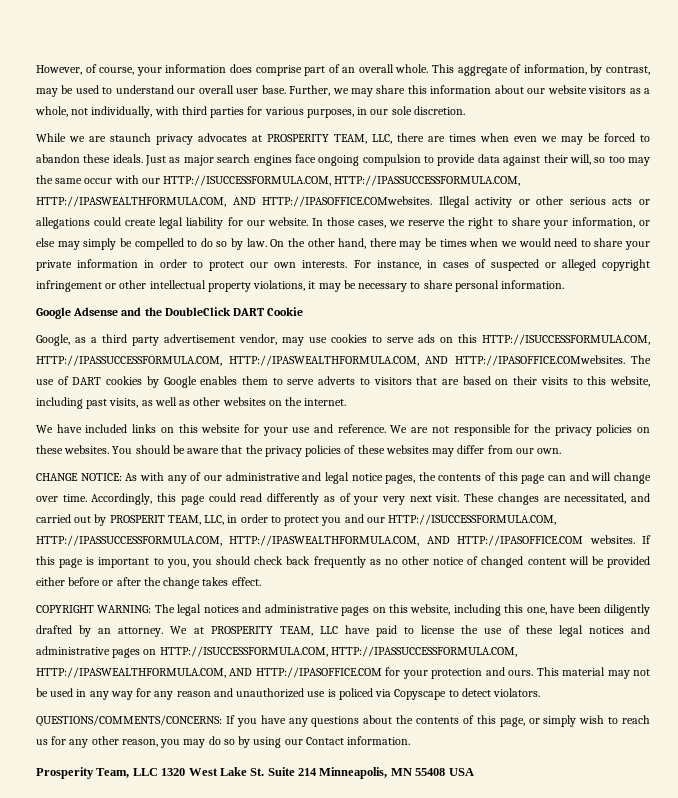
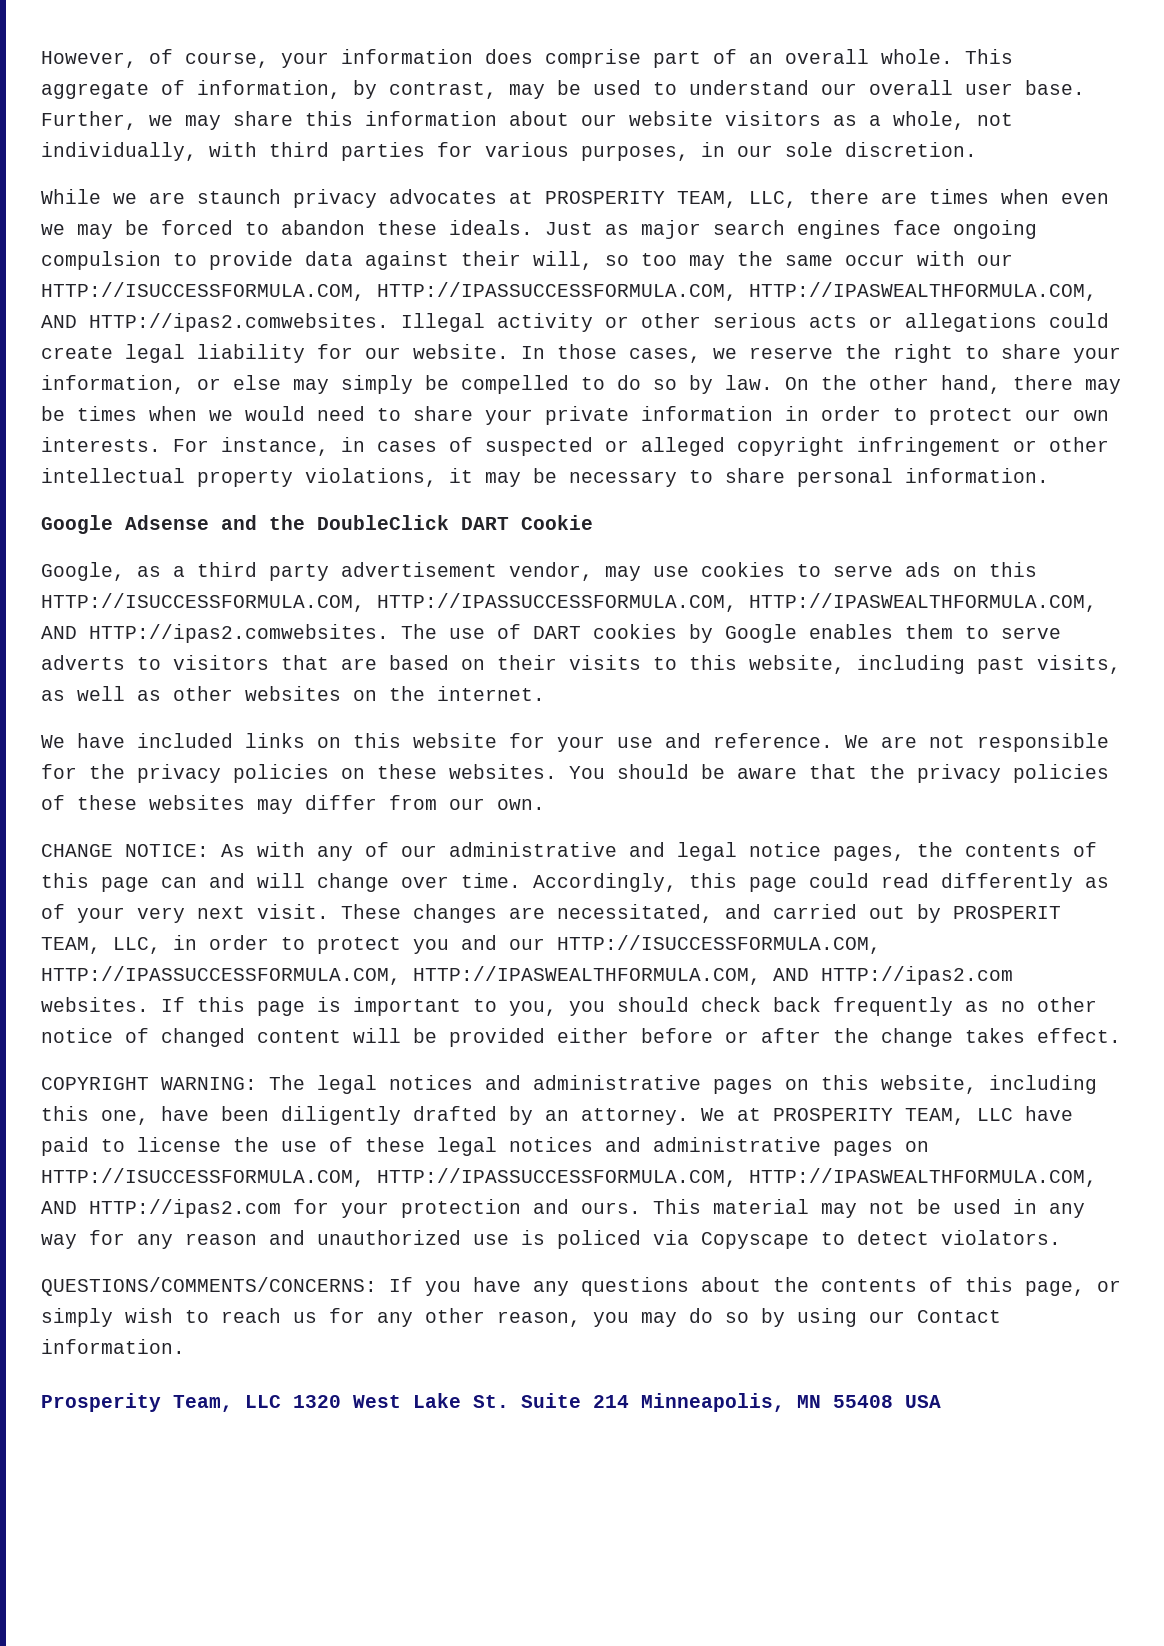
[262,196,433,207] HTTP://IPASOFFICE.COMwebsites. -> [89,313,389,332] HTTP://ipas2.comwebsites.
[454,355,625,366] HTTP://IPASOFFICE.COMwebsites. -> [89,624,389,643] HTTP://ipas2.comwebsites.
[457,535,584,546] HTTP://IPASOFFICE.COM -> [821,966,1013,985] HTTP://ipas2.com
[255,667,382,678] HTTP://IPASOFFICE.COM -> [89,1199,281,1218] HTTP://ipas2.com

